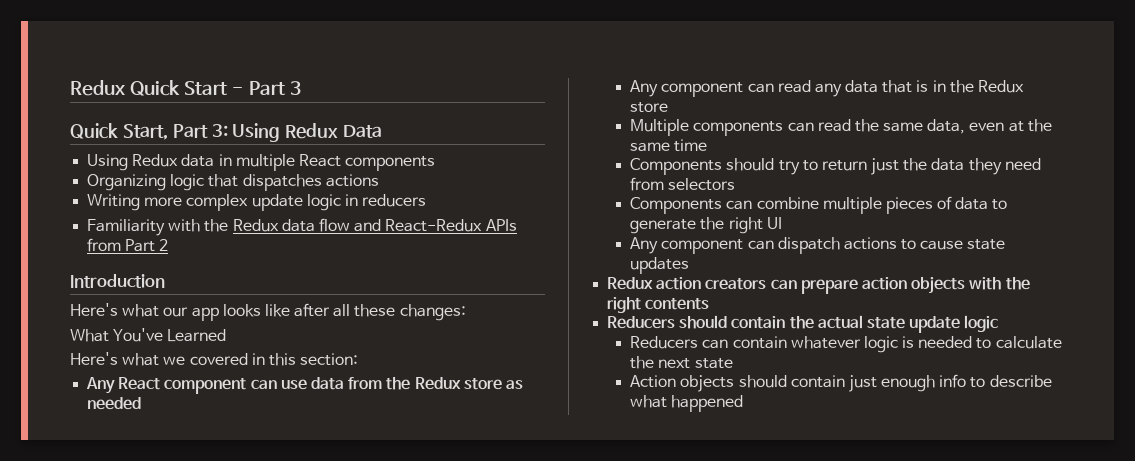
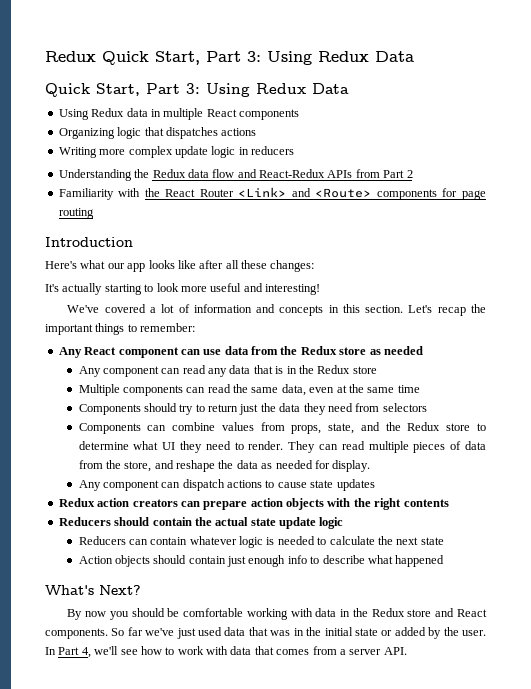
[184,81,301,95] Start - Part 3 -> [155,51,414,65] Start, Part 3: Using Redux Data
[87,219,201,236] Familiarity with -> [58,169,132,181] Understanding
(169, 245) none -> [58,187,486,200] [58,208,94,219] // Familiarity with the React Router <Link> and <Route> components for page routing
[70,328,227,342] [70,352,359,366] What You've Learned // Here's what we covered in this section: -> [45,283,320,295] [67,304,487,316] [45,323,196,335] It's actually starting to look more useful and interesting! // We've covered a lot of information and concepts in this section. Let's recap the important things to remember:
[822,196,1008,214] [630,217,782,234] multiple pieces of data to generate the right UI -> [221,422,486,434] [78,441,487,453] [78,460,371,472] values from props, state, and the Redux store to determine what UI they need to render. They can read multiple pieces of data from the store, and reshape the data as needed for display.
(744, 403) none -> [45,585,141,595] [67,608,487,620] [45,627,487,639] [45,646,407,658] // What's Next? // By now you should be comfortable working with data in the Redux store and React components. So far we've just used data that was in the initial state or added by the user. In Part 4, we'll see how to work with data that comes from a server API.

